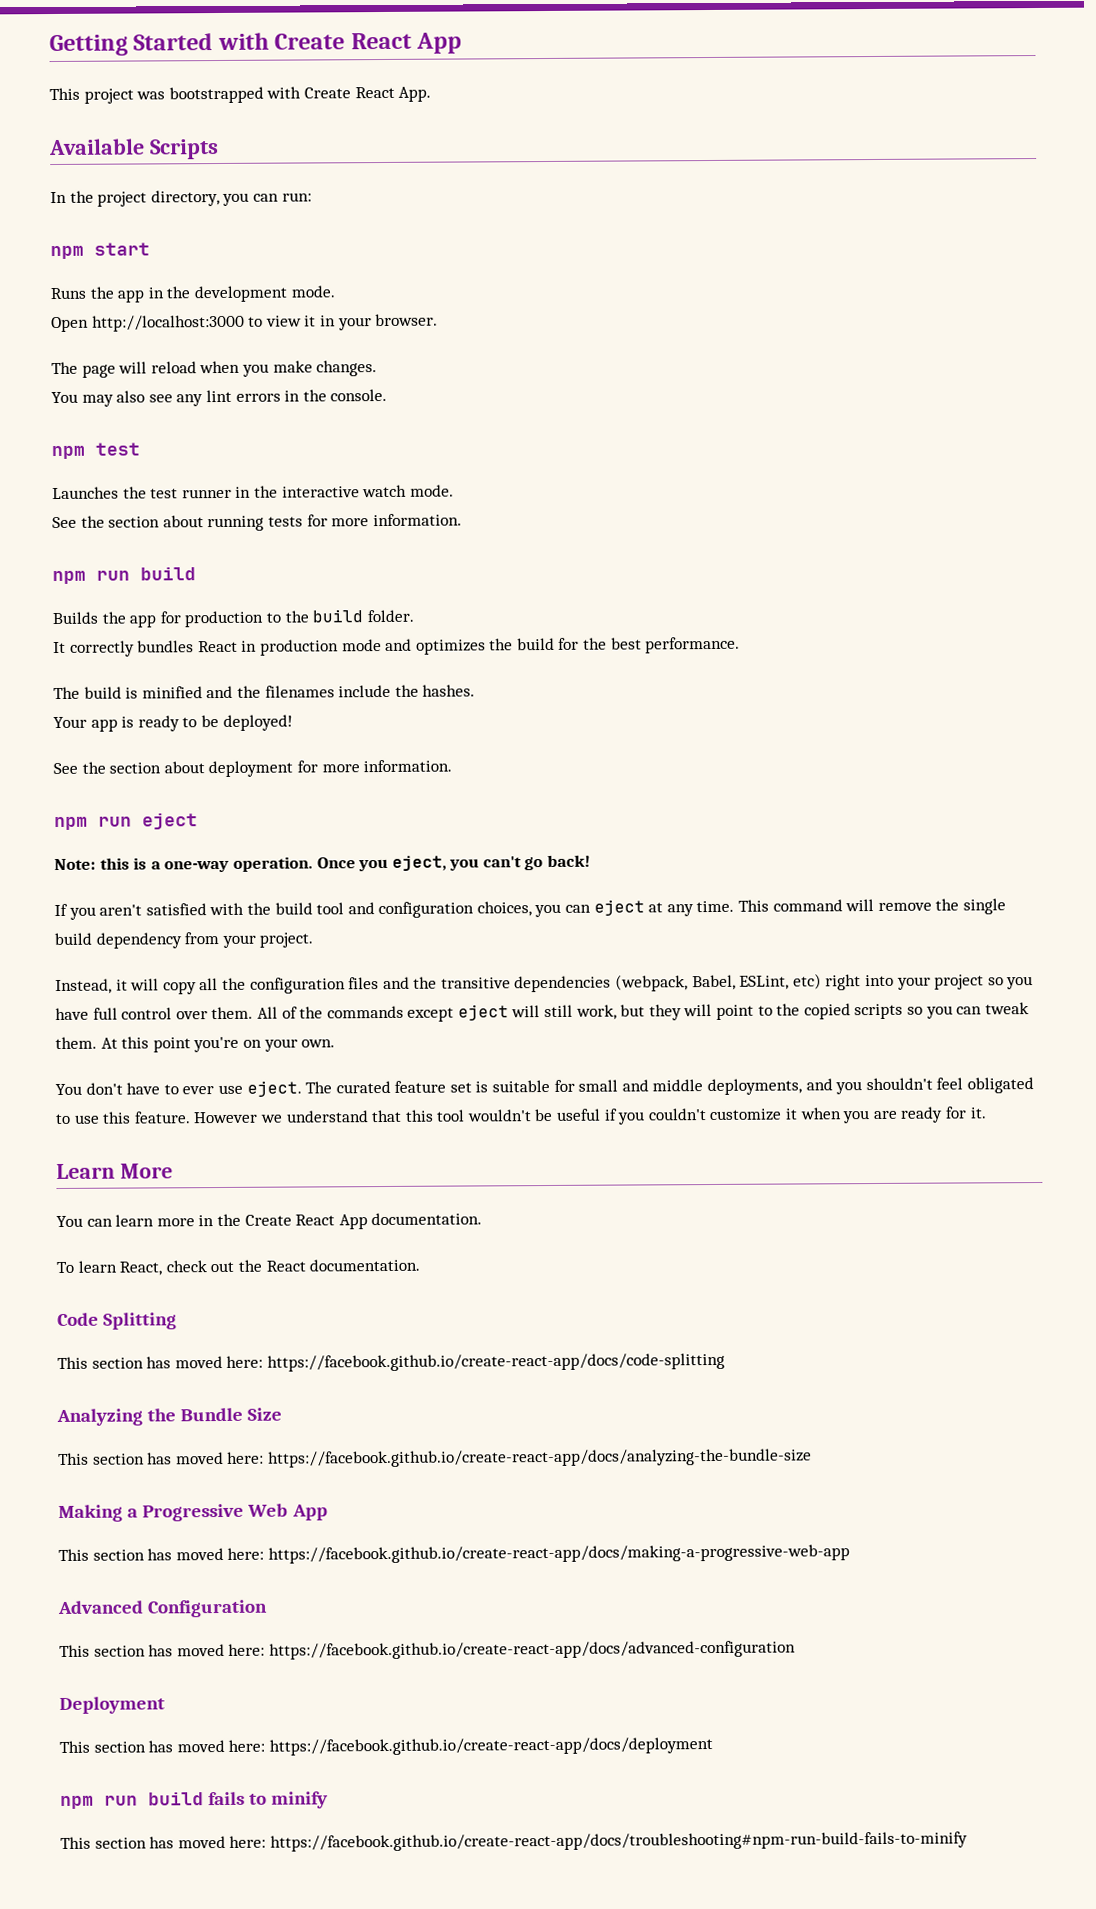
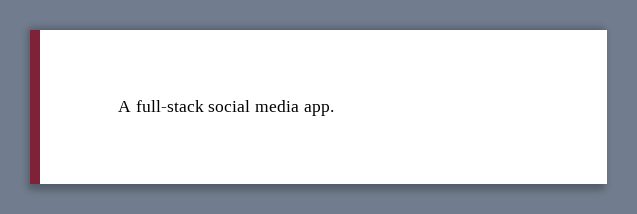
[49,32,463,57] [49,86,432,104] [49,138,219,160] [50,189,312,207] [50,242,150,260] [50,285,335,303] [51,313,439,333] [51,360,378,378] [51,388,388,407] [51,442,140,460] [52,484,454,500] [52,513,462,532] [52,567,196,585] [52,609,414,628] [53,636,741,657] [53,684,476,700] [53,714,293,732] [53,759,453,778] [54,813,198,831] [54,854,592,873] [54,898,1006,920] [54,932,314,949] [55,973,1034,995] [55,1002,1029,1022] [55,1036,336,1053] [55,1077,1034,1097] [55,1106,987,1125] [56,1163,173,1180] [56,1212,483,1230] [56,1258,421,1276] [57,1312,178,1330] [57,1352,725,1372] [56,1407,283,1427] [58,1448,812,1468] [58,1503,328,1523] [58,1544,850,1564] [57,1599,269,1618] [59,1640,796,1660] [59,1696,165,1714] [59,1737,713,1756] [60,1791,329,1809] [60,1831,968,1852] Getting Started with Create React App // This project was bootstrapped with Create React App. // Available Scripts // In the project directory, you can run: // npm start // Runs the app in the development mode. // Open http://localhost:3000 to view it in your browser. // The page will reload when you make changes. // You may also see any lint errors in the console. // npm test // Launches the test runner in the interactive watch mode. // See the section about running tests for more information. // npm run build // Builds the app for production to the build folder. // It correctly bundles React in production mode and optimizes the build for the best performance. // The build is minified and the filenames include the hashes. // Your app is ready to be deployed! // See the section about deployment for more information. // npm run eject // Note: this is a one-way operation. Once you eject, you can't go back! // If you aren't satisfied with the build tool and configuration choices, you can eject at any time. This command will remove the single build dependency from your project. // Instead, it will copy all the configuration files and the transitive dependencies (webpack, Babel, ESLint, etc) right into your project so you have full control over them. All of the commands except eject will still work, but they will point to the copied scripts so you can tweak them. At this point you're on your own. // You don't have to ever use eject. The curated feature set is suitable for small and middle deployments, and you shouldn't feel obligated to use this feature. However we understand that this tool wouldn't be useful if you couldn't customize it when you are ready for it. // Learn More // You can learn more in the Create React App documentation. // To learn React, check out the React documentation. // Code Splitting // This section has moved here: https://facebook.github.io/create-react-app/docs/code-splitting // Analyzing the Bundle Size // This section has moved here: https://facebook.github.io/create-react-app/docs/analyzing-the-bundle-size // Making a Progressive Web App // This section has moved here: https://facebook.github.io/create-react-app/docs/making-a-progressive-web-app // Advanced Configuration // This section has moved here: https://facebook.github.io/create-react-app/docs/advanced-configuration // Deployment // This section has moved here: https://facebook.github.io/create-react-app/docs/deployment // npm run build fails to minify // This section has moved here: https://facebook.github.io/create-react-app/docs/troubleshooting#npm-run-build-fails-to-minify -> [118,100,334,116] A full-stack social media app.

